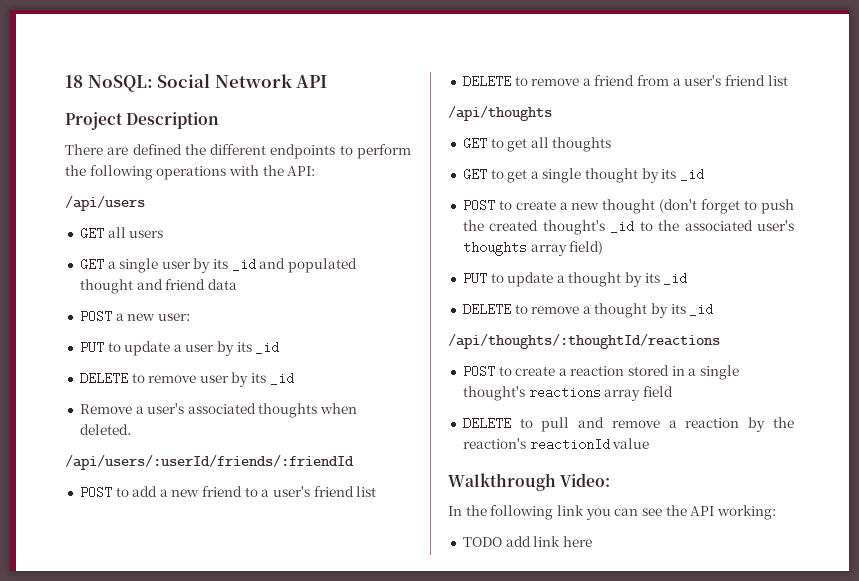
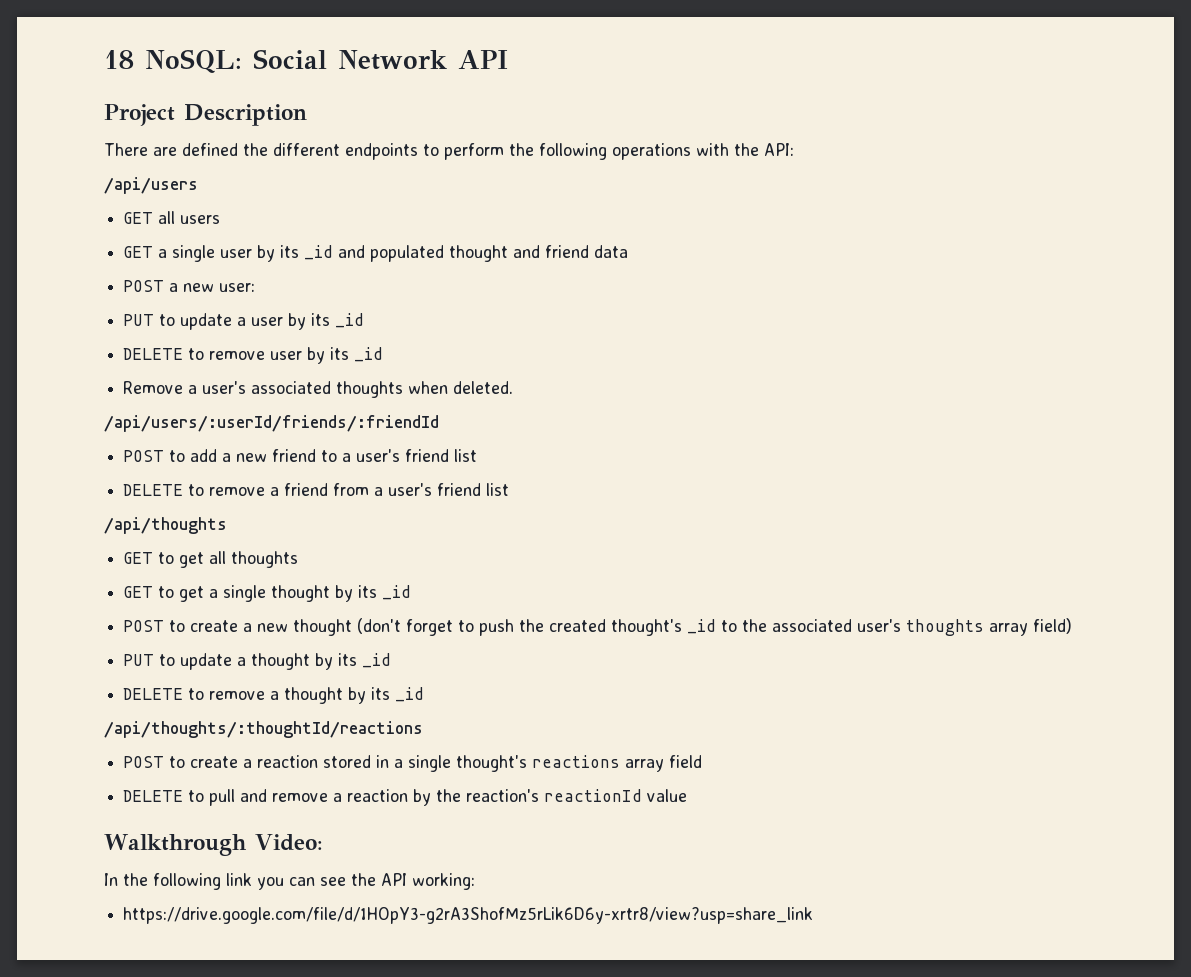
[462,536,592,547] TODO add link here -> [123,907,814,924] https://drive.google.com/file/d/1HOpY3-g2rA3ShofMz5rLik6D6y-xrtr8/view?usp=share_link

